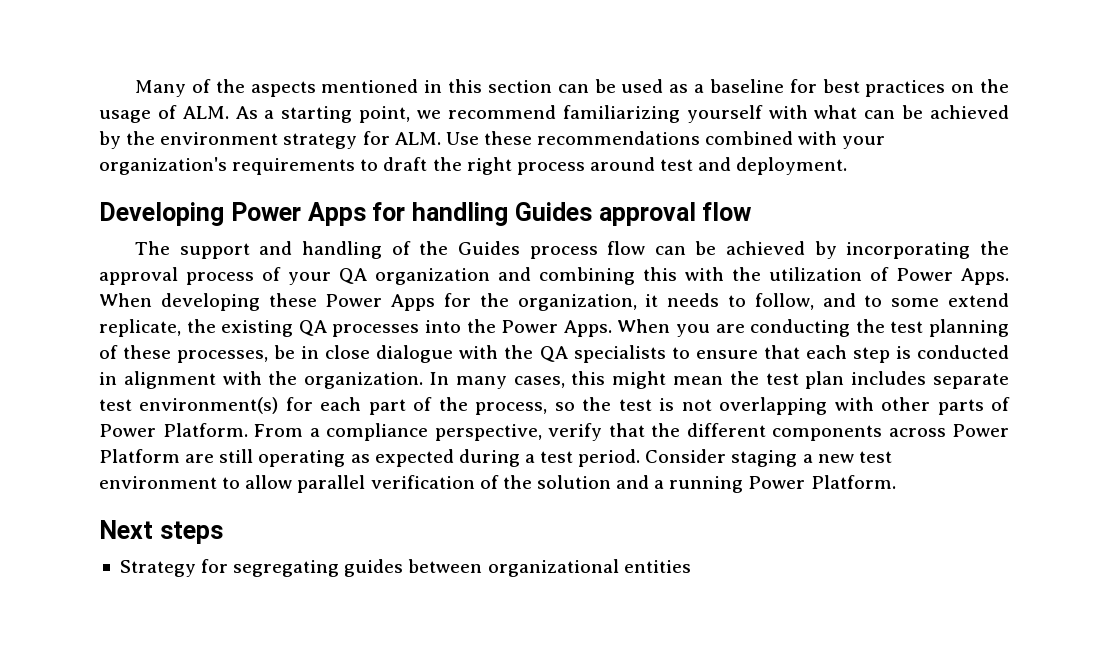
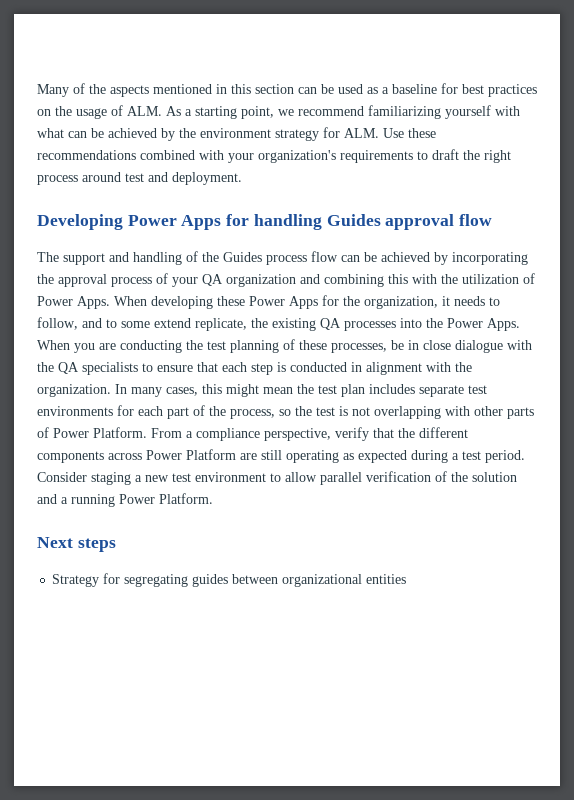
[139,397,279,414] environment(s) -> [37,406,113,416] environments

